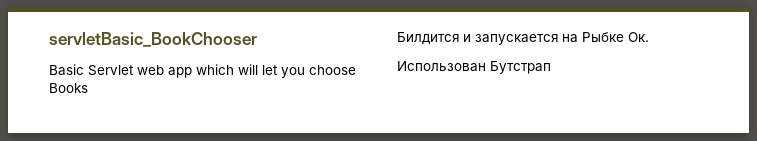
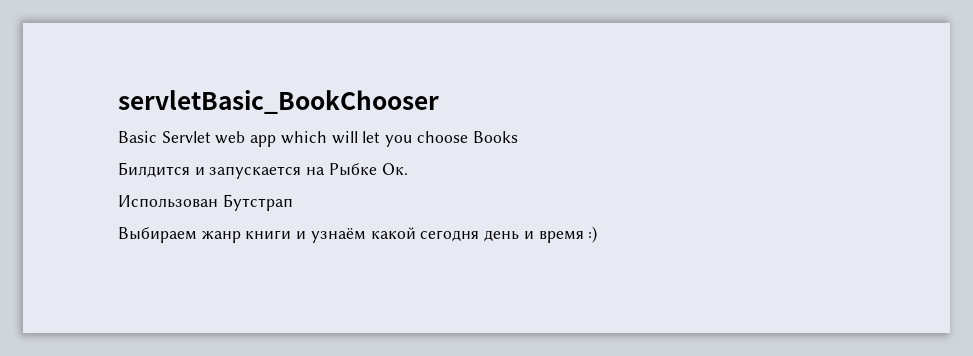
(551, 67) none -> [118,226,598,243] // Выбираем жанр книги и узнаём какой сегодня день и время :)

